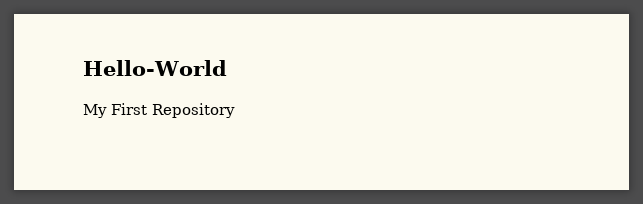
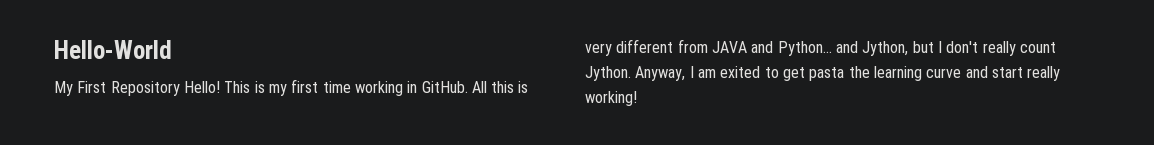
(235, 110) none -> [183,79,529,96] [585,39,1056,56] [585,66,1061,81] [585,91,637,106] Hello! This is my first time working in GitHub. All this is very different from JAVA and Python... and Jython, but I don't really count Jython. Anyway, I am exited to get pasta the learning curve and start really working!

